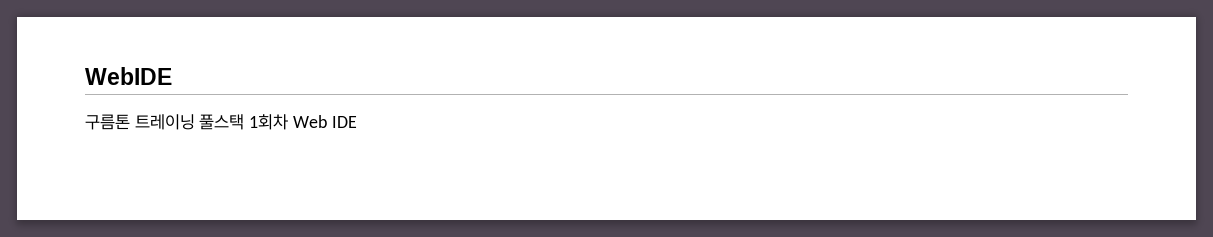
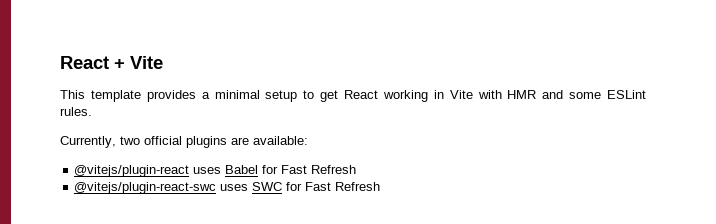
[85,67,172,85] [85,114,357,130] WebIDE // 구름톤 트레이닝 풀스택 1회차 Web IDE -> [60,56,163,69] [60,90,646,102] [60,107,92,116] [60,136,308,148] [74,165,357,177] [74,182,381,194] React + Vite // This template provides a minimal setup to get React working in Vite with HMR and some ESLint rules. // Currently, two official plugins are available: // @vitejs/plugin-react uses Babel for Fast Refresh // @vitejs/plugin-react-swc uses SWC for Fast Refresh

